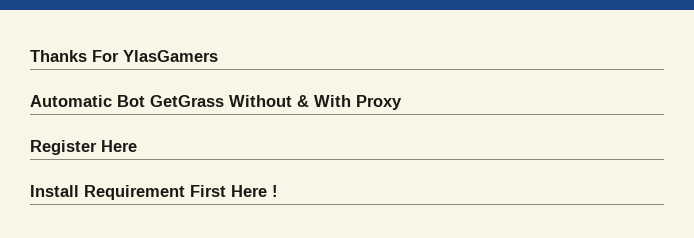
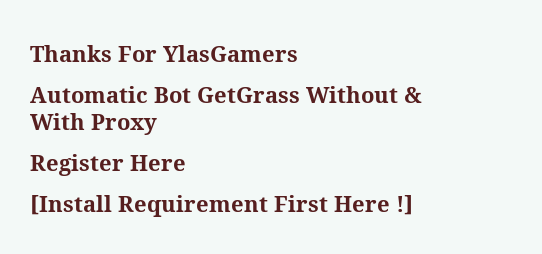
[30,185,79,197] Install -> [30,195,112,215] [Install
[272,185,278,197] ! -> [396,195,413,215] !]

